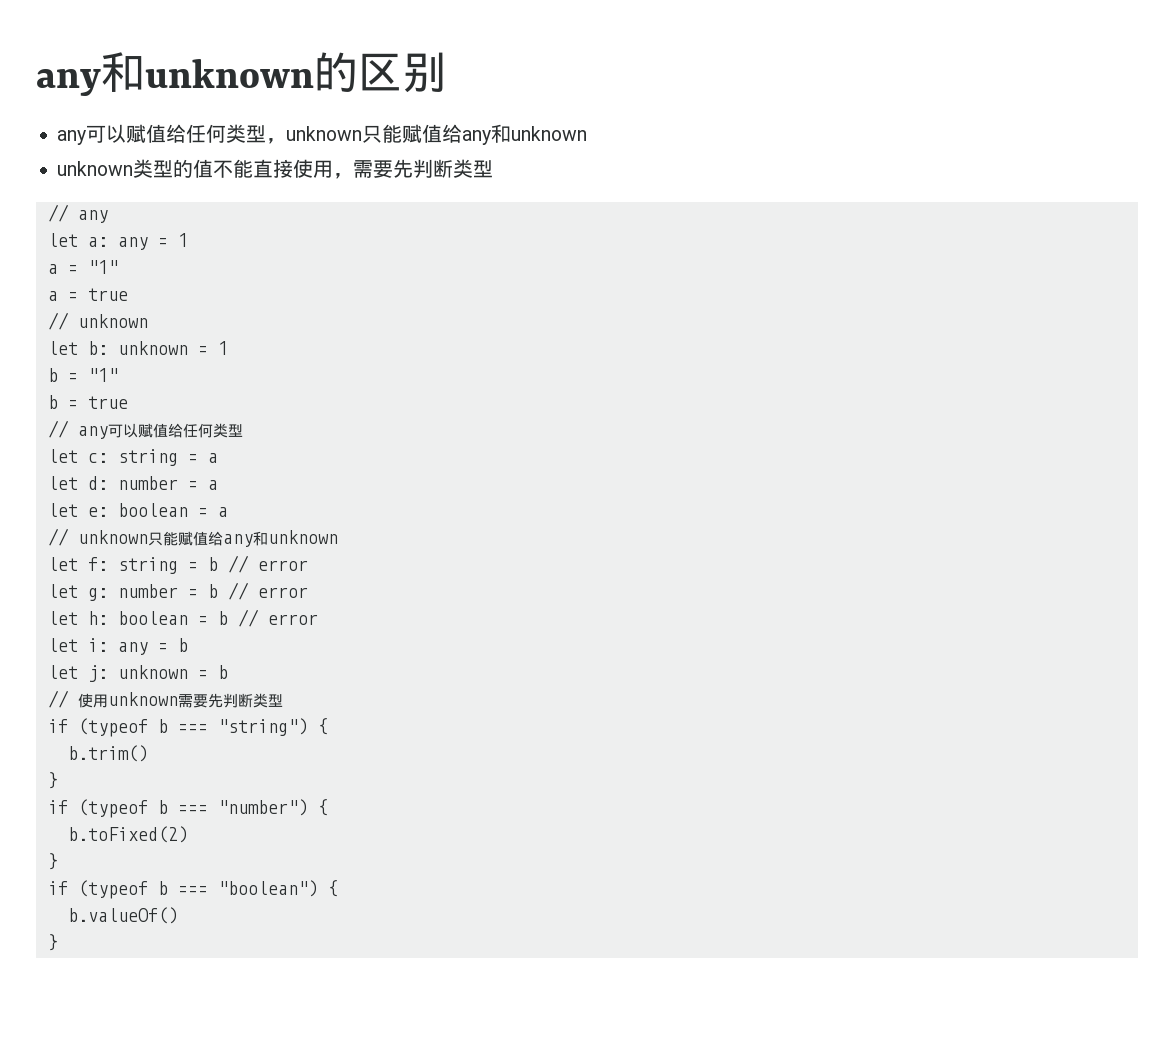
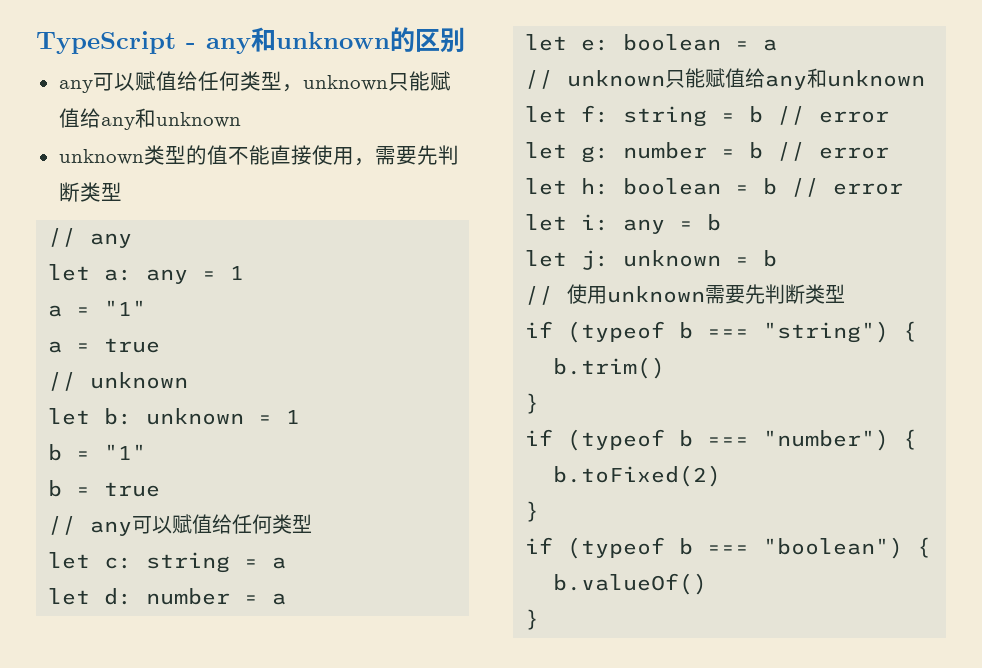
(36, 82) none -> [36,31,196,54] TypeScript -

